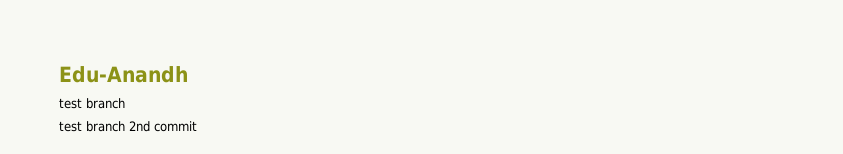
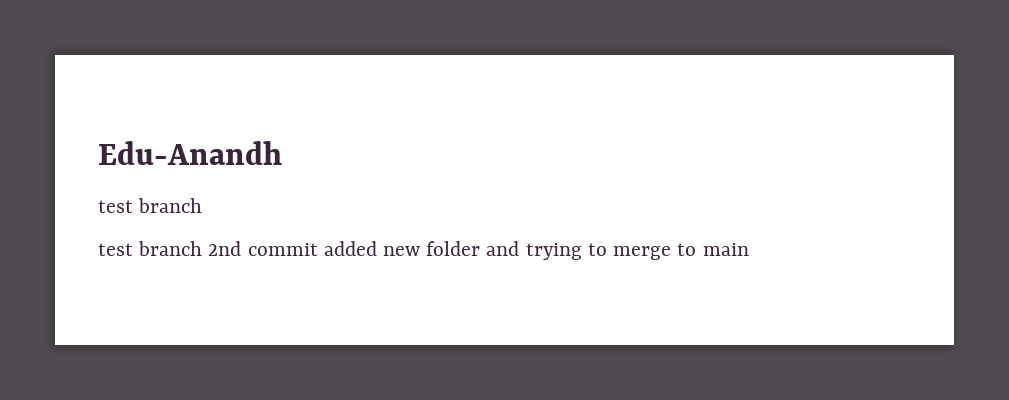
(197, 126) none -> [323,241,749,260] added new folder and trying to merge to main

